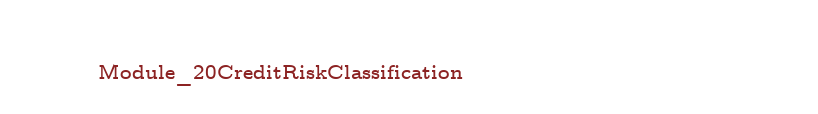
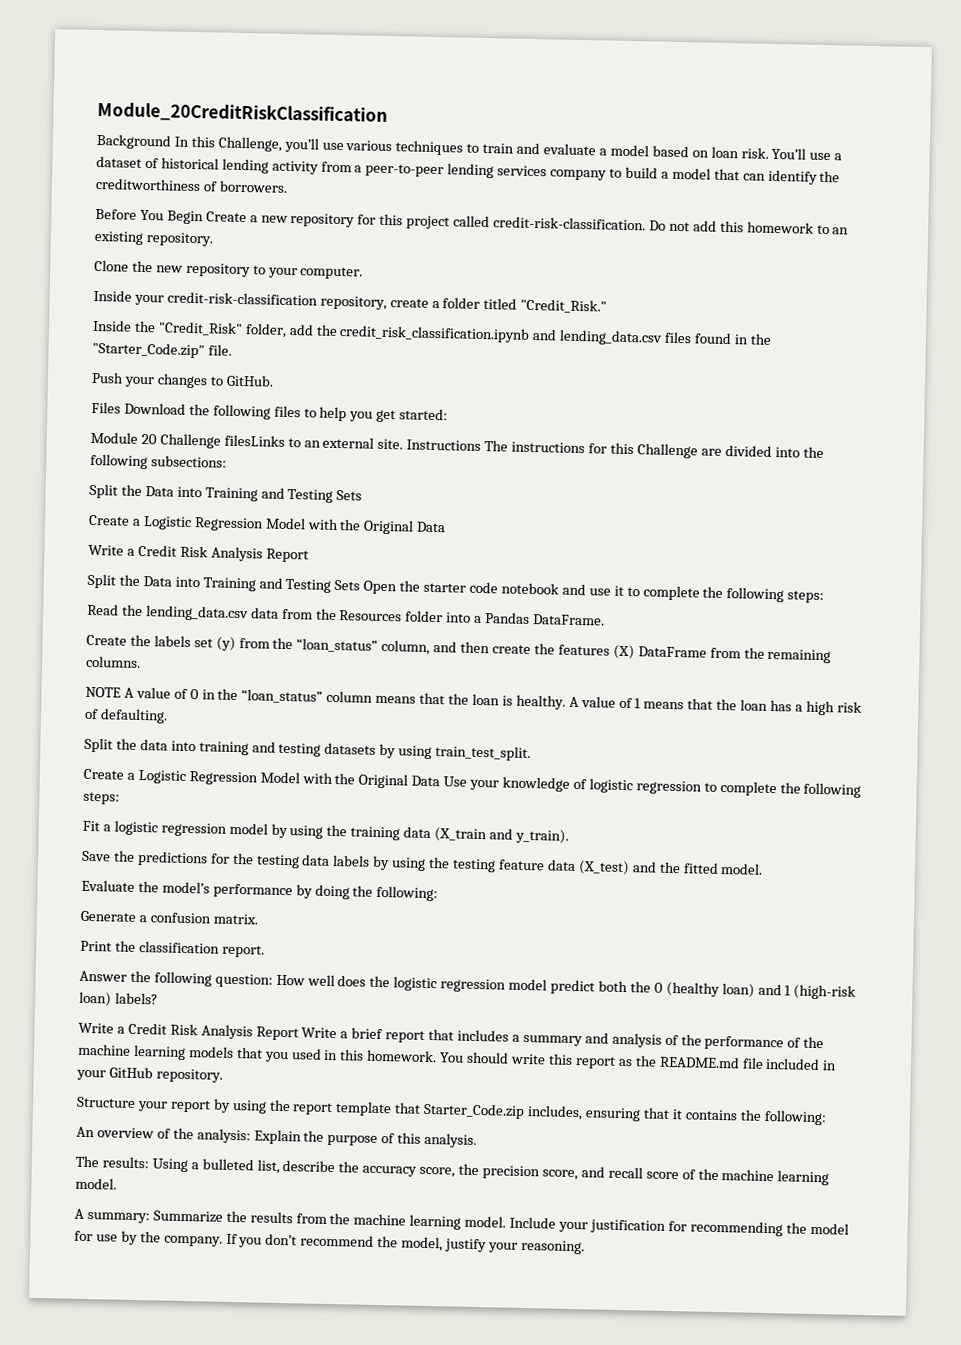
(463, 74) none -> [96,133,843,161] [96,155,841,185] [95,177,288,193] [95,208,850,235] [94,230,213,247] [94,259,364,280] [93,289,608,314] [92,319,772,346] [92,341,232,359] [91,371,274,389] [91,401,449,423] [90,431,824,459] [90,453,227,470] [89,483,363,503] [88,514,447,535] [88,544,309,563] [87,573,825,604] [87,603,606,626] [86,634,832,664] [86,655,141,668] [85,686,862,716] [84,708,168,724] [84,737,532,762] [83,768,862,798] [83,791,120,805] [82,820,569,844] [82,850,764,876] [81,879,439,902] [80,910,258,925] [80,940,265,958] [79,970,857,1000] [79,991,158,1007] [78,1022,825,1051] [78,1043,838,1071] [76,1066,223,1083] [76,1096,827,1126] [76,1126,478,1149] [75,1155,830,1186] [75,1177,117,1190] [74,1208,849,1237] [74,1230,585,1255] // Background In this Challenge, you’ll use various techniques to train and evaluate a model based on loan risk. You’ll use a dataset of historical lending activity from a peer-to-peer lending services company to build a model that can identify the creditworthiness of borrowers. // Before You Begin Create a new repository for this project called credit-risk-classification. Do not add this homework to an existing repository. // Clone the new repository to your computer. // Inside your credit-risk-classification repository, create a folder titled "Credit_Risk." // Inside the "Credit_Risk" folder, add the credit_risk_classification.ipynb and lending_data.csv files found in the "Starter_Code.zip" file. // Push your changes to GitHub. // Files Download the following files to help you get started: // Module 20 Challenge filesLinks to an external site. Instructions The instructions for this Challenge are divided into the following subsections: // Split the Data into Training and Testing Sets // Create a Logistic Regression Model with the Original Data // Write a Credit Risk Analysis Report // Split the Data into Training and Testing Sets Open the starter code notebook and use it to complete the following steps: // Read the lending_data.csv data from the Resources folder into a Pandas DataFrame. // Create the labels set (y) from the “loan_status” column, and then create the features (X) DataFrame from the remaining columns. // NOTE A value of 0 in the “loan_status” column means that the loan is healthy. A value of 1 means that the loan has a high risk of defaulting. // Split the data into training and testing datasets by using train_test_split. // Create a Logistic Regression Model with the Original Data Use your knowledge of logistic regression to complete the following steps: // Fit a logistic regression model by using the training data (X_train and y_train). // Save the predictions for the testing data labels by using the testing feature data (X_test) and the fitted model. // Evaluate the model’s performance by doing the following: // Generate a confusion matrix. // Print the classification report. // Answer the following question: How well does the logistic regression model predict both the 0 (healthy loan) and 1 (high-risk loan) labels? // Write a Credit Risk Analysis Report Write a brief report that includes a summary and analysis of the performance of the machine learning models that you used in this homework. You should write this report as the README.md file included in your GitHub repository. // Structure your report by using the report template that Starter_Code.zip includes, ensuring that it contains the following: // An overview of the analysis: Explain the purpose of this analysis. // The results: Using a bulleted list, describe the accuracy score, the precision score, and recall score of the machine learning model. // A summary: Summarize the results from the machine learning model. Include your justification for recommending the model for use by the company. If you don’t recommend the model, justify your reasoning.

